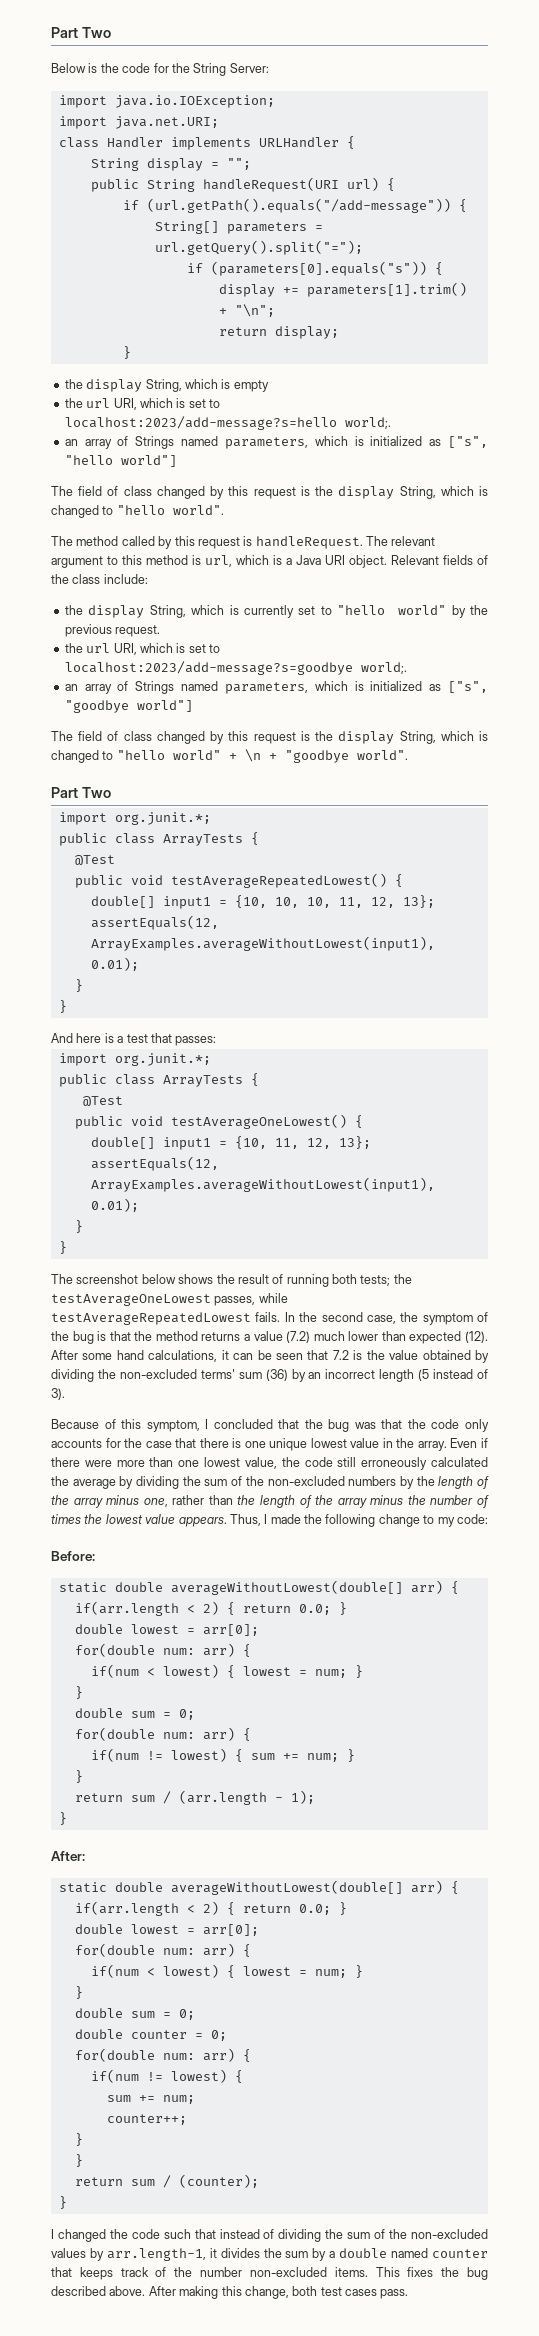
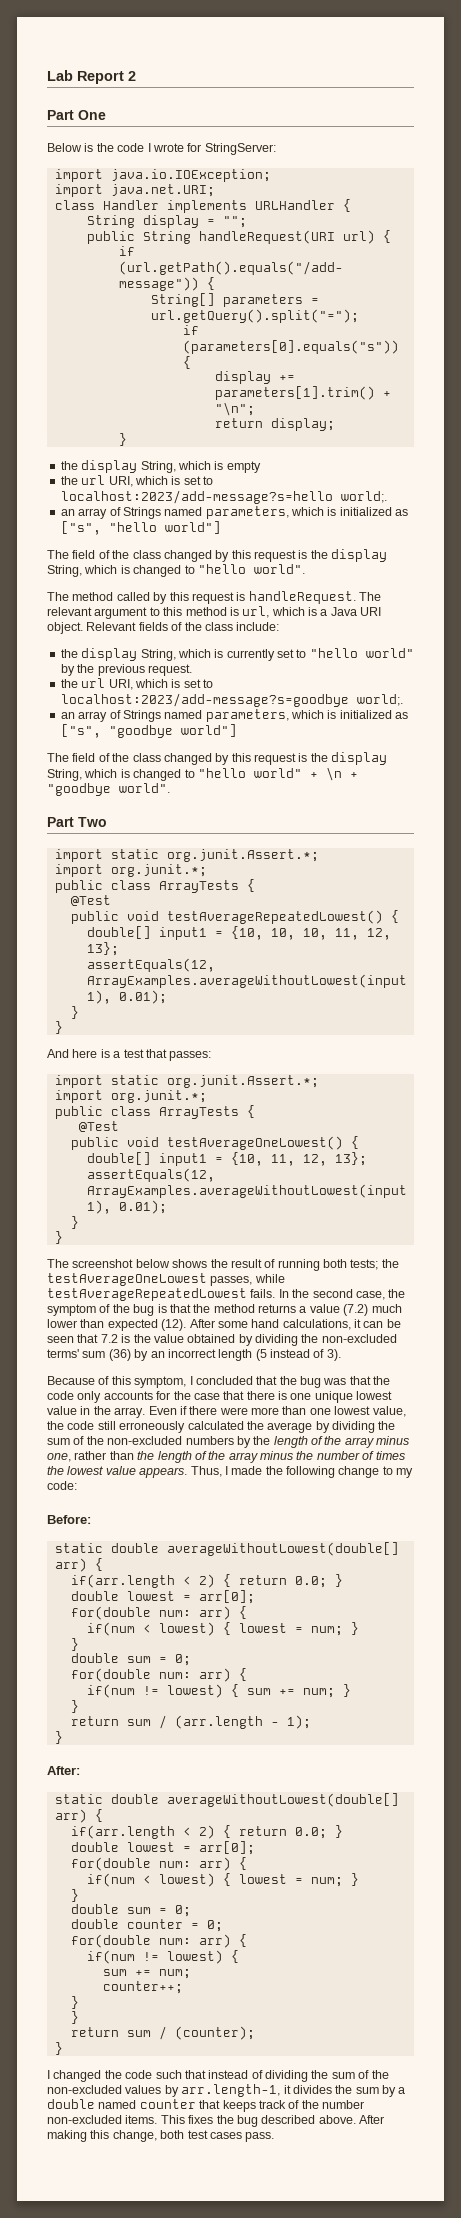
[51,27,111,38] Part Two -> [47,70,136,84] [47,110,106,120] Lab Report 2 // Part One
[153,63,269,76] for the String Server: -> [147,143,276,155] I wrote for StringServer:
(119, 491) none -> [112,550,130,559] the
(119, 736) none -> [112,753,130,762] the
(111, 792) none -> [54,849,319,862] // import static org.junit.Assert.*;
(217, 1041) none -> [54,1075,319,1088] // import static org.junit.Assert.*;

